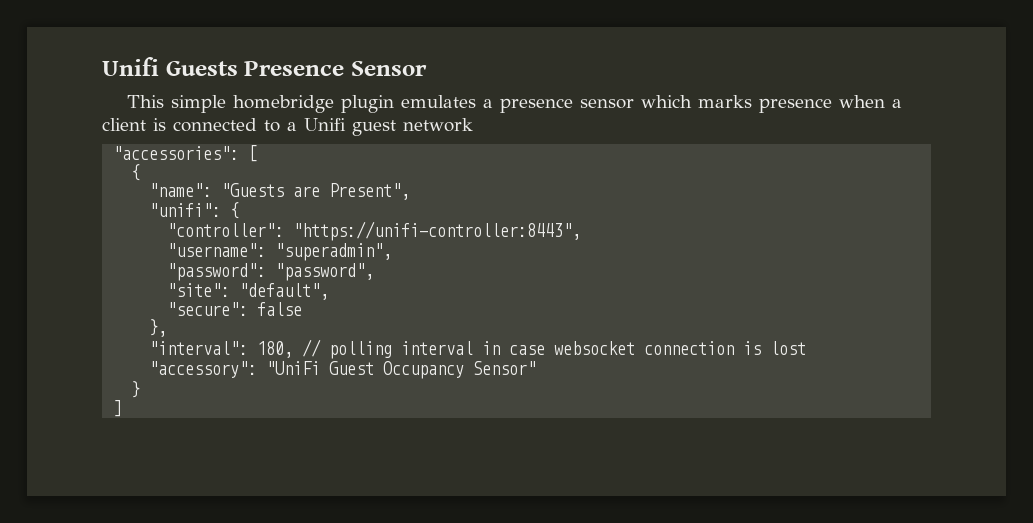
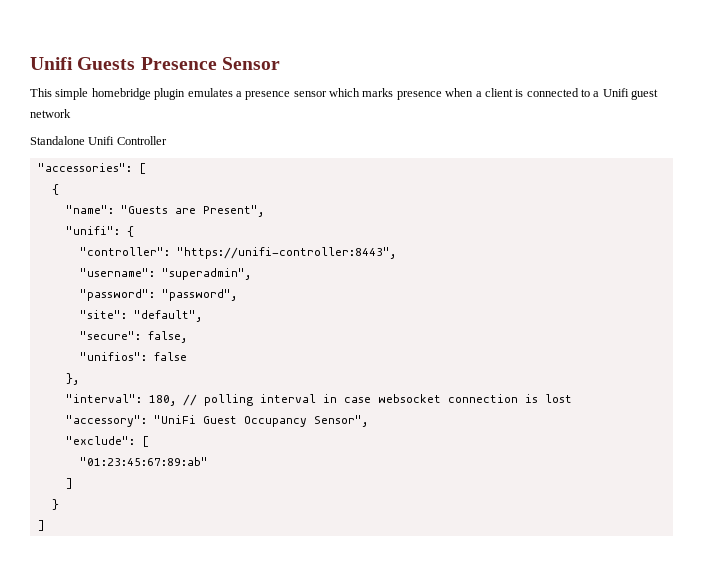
(473, 125) none -> [30,136,167,145] // Standalone Unifi Controller
(249, 309) none -> [147,331,187,343] [79,352,147,361] false, // "unifios":
[473,361,537,375] Sensor" -> [313,415,368,427] [65,436,149,447] [79,457,208,466] [65,478,73,489] Sensor", // "exclude": [ // "01:23:45:67:89:ab" // ]

